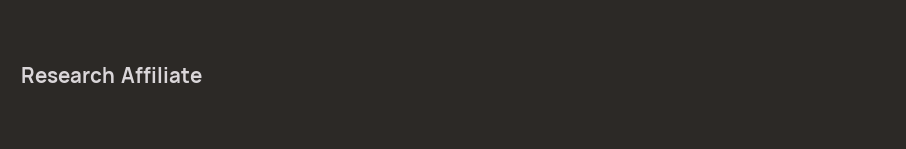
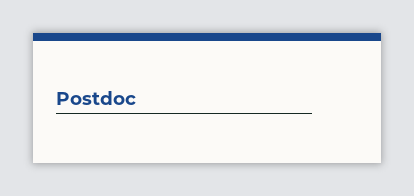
[21,67,202,83] Research Affiliate -> [56,91,136,105] Postdoc

